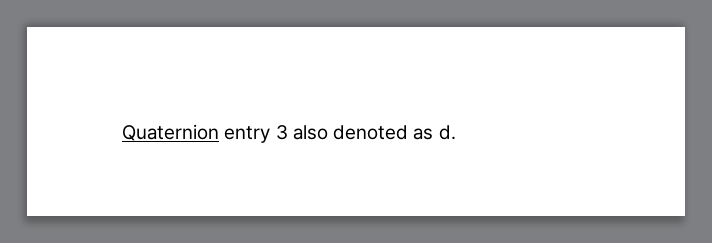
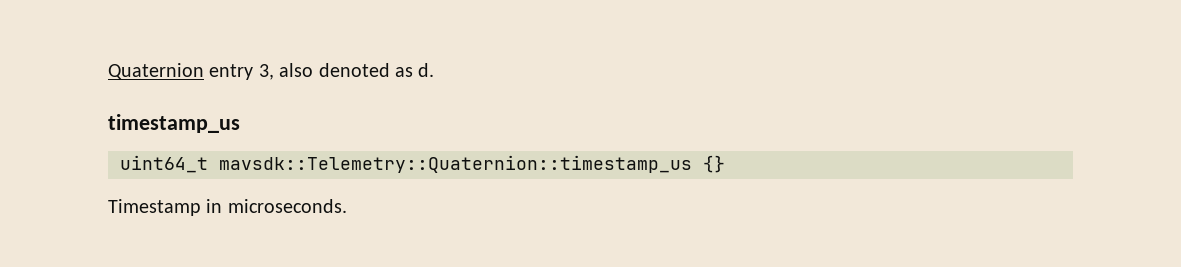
[275,125,288,140] 3 -> [258,64,274,80] 3,
(456, 132) none -> [108,114,240,133] [120,155,725,173] [108,199,347,216] // timestamp_us // uint64_t mavsdk::Telemetry::Quaternion::timestamp_us {} // Timestamp in microseconds.

